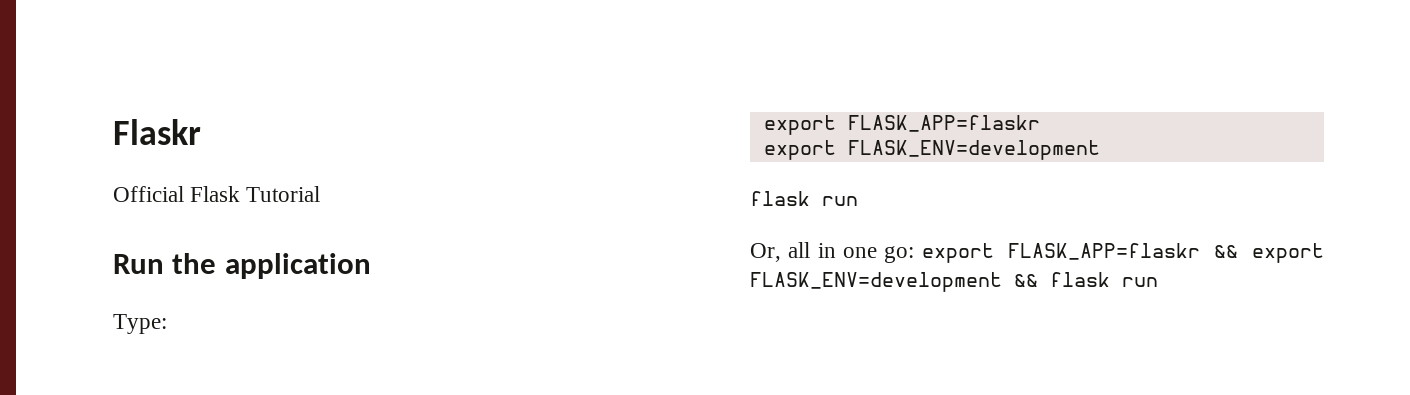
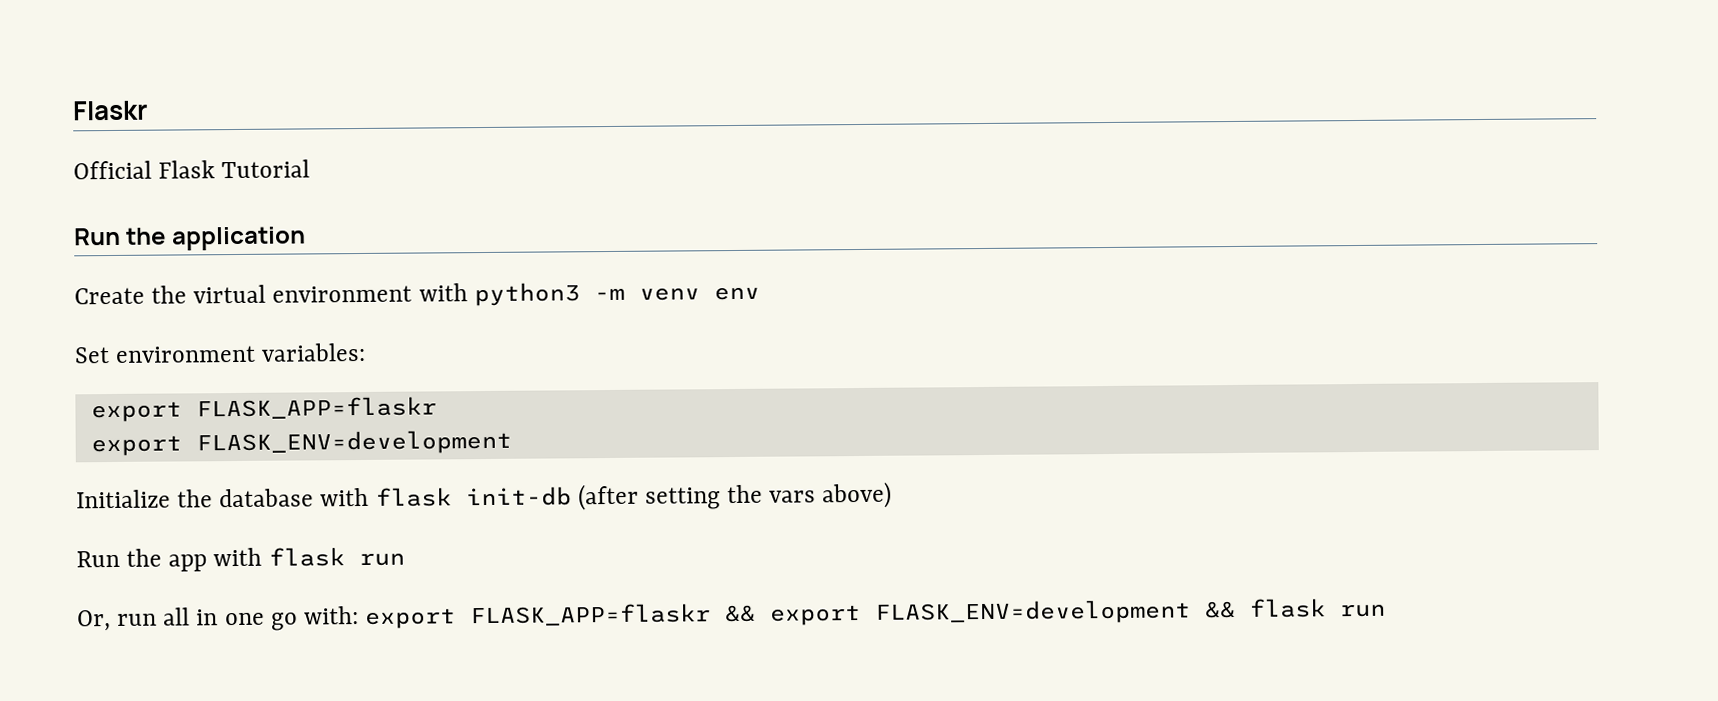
[113,314,167,334] [763,115,1040,135] [763,140,1100,160] Type: // export FLASK_APP=flaskr // export FLASK_ENV=development // -> [74,282,760,307] [74,342,367,364] [90,396,437,423] [90,429,512,457] [76,481,893,511] [76,547,263,572] Create the virtual environment with python3 -m venv env // Set environment variables: // export FLASK_APP=flaskr // export FLASK_ENV=development // Initialize the database with flask init-db (after setting the vars above) // Run the app with
(781, 252) none -> [117,613,158,626] run
[884,246,915,263] go: -> [270,606,359,631] go with:

